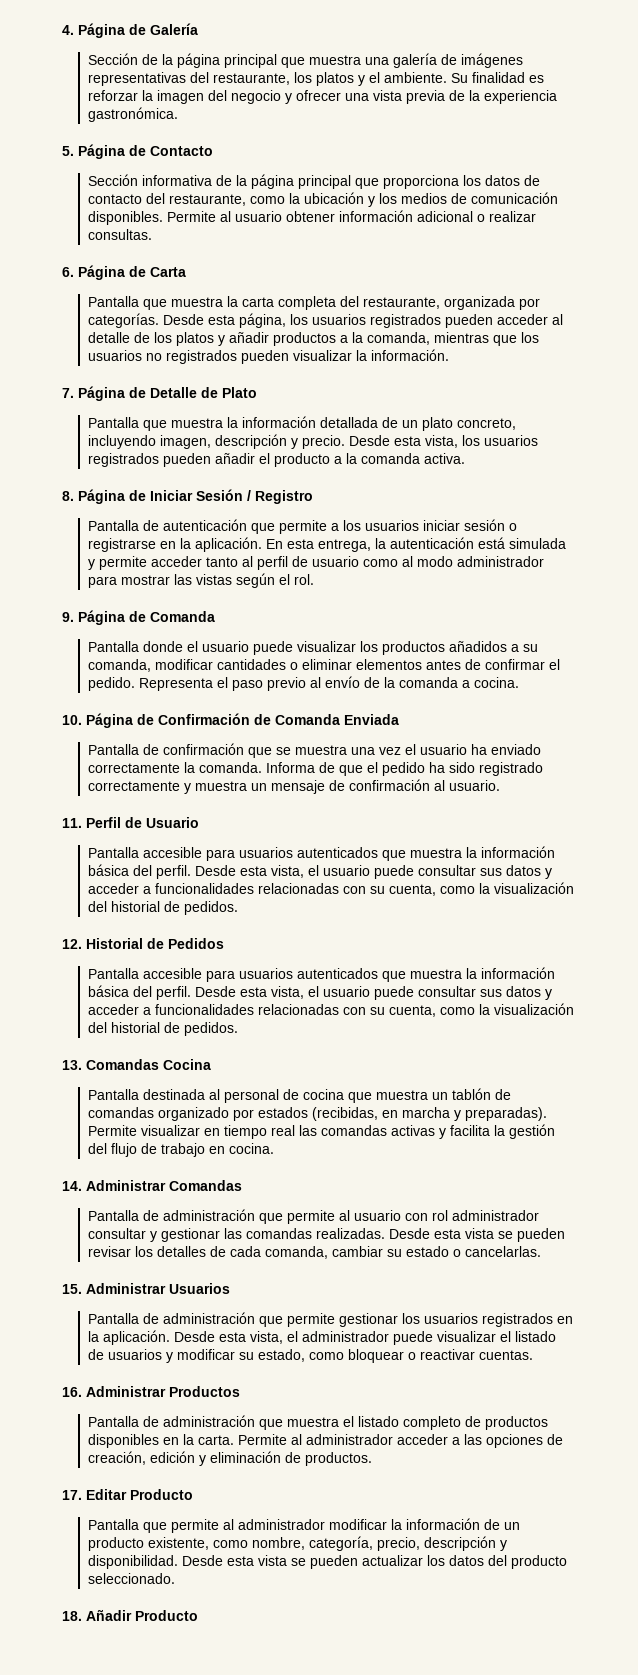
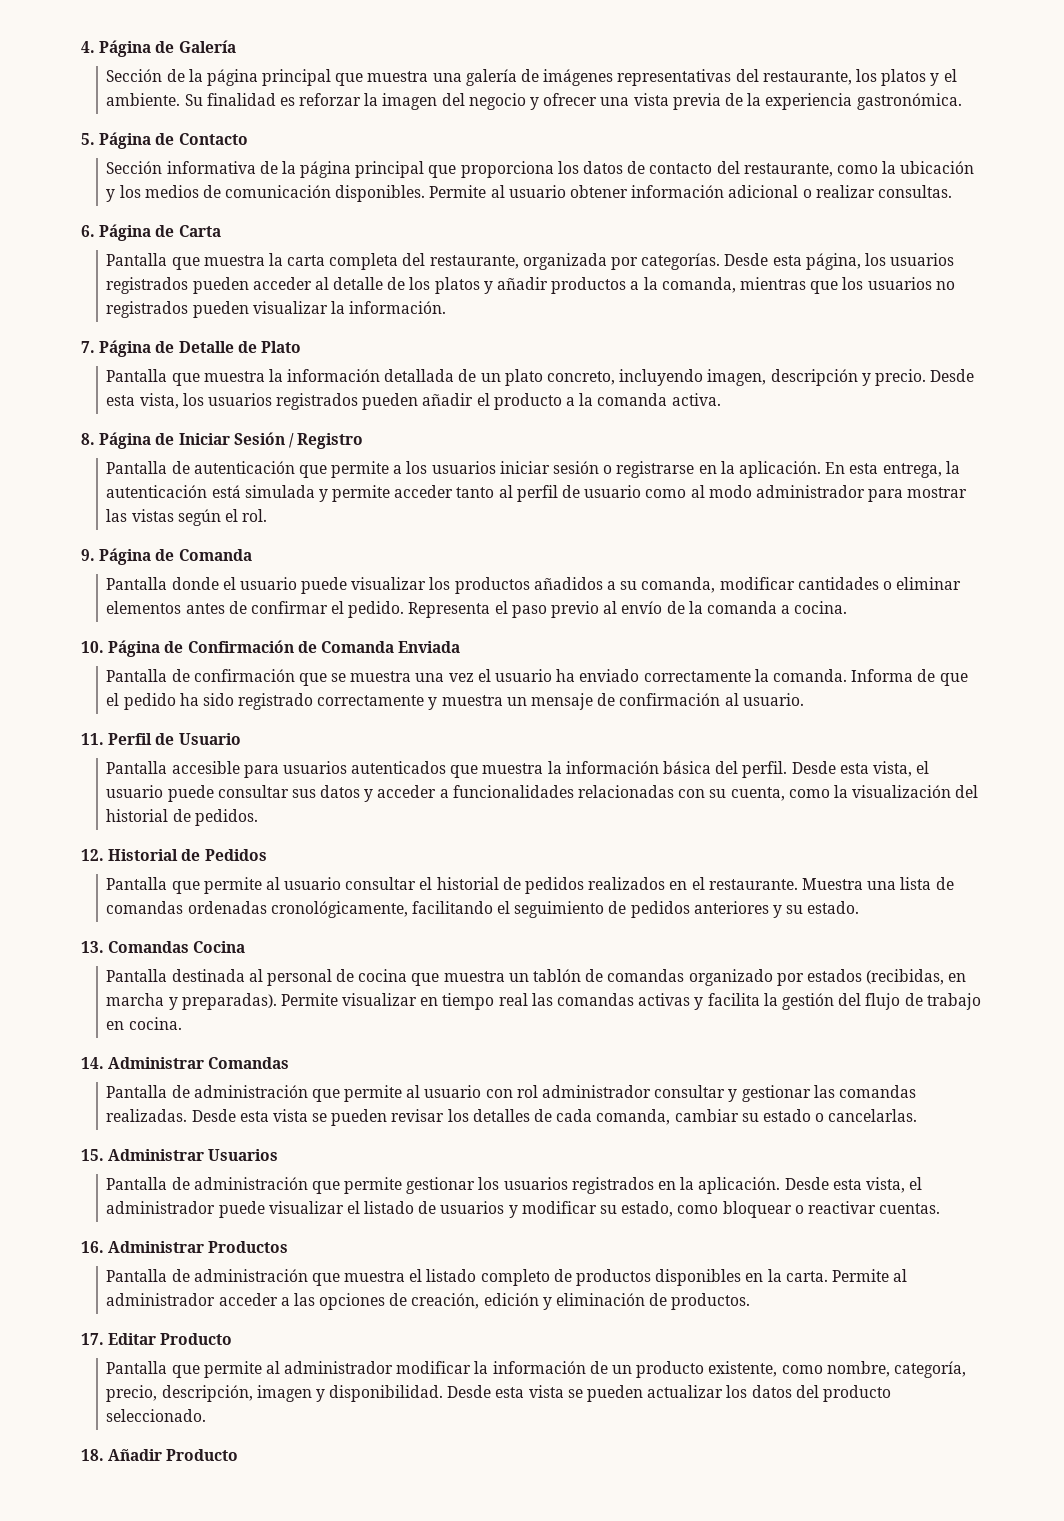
[143,967,556,982] [88,985,553,1000] [88,1003,575,1017] [88,1022,239,1036] accesible para usuarios autenticados que muestra la información básica del perfil. Desde esta vista, el usuario puede consultar sus datos y acceder a funcionalidades relacionadas con su cuenta, como la visualización del historial de pedidos. -> [171,877,954,894] [106,901,860,918] que permite al usuario consultar el historial de pedidos realizados en el restaurante. Muestra una lista de comandas ordenadas cronológicamente, facilitando el seguimiento de pedidos anteriores y su estado.
[424,1536,497,1551] descripción -> [161,1385,312,1402] descripción, imagen

